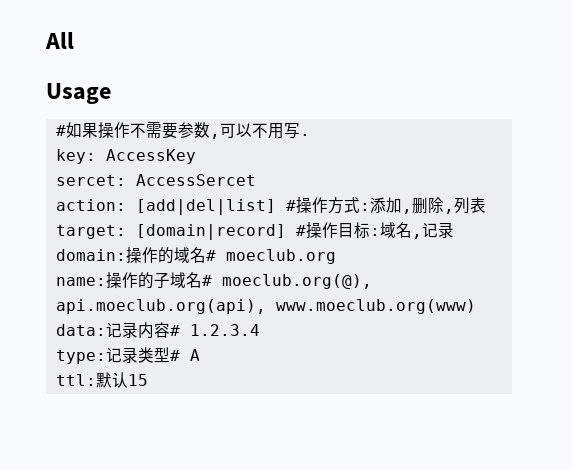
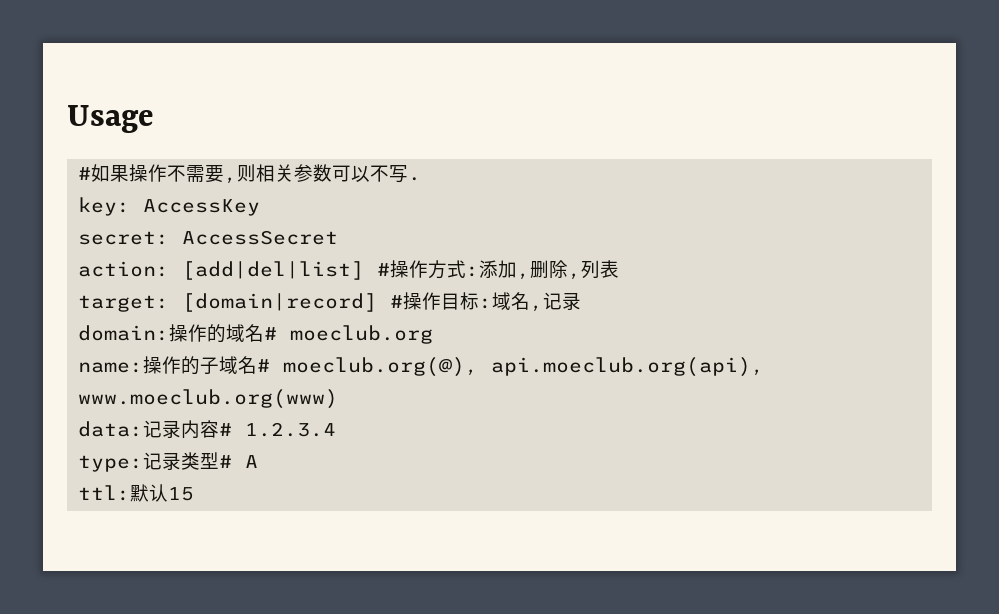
[45,32,74,49] All // -> (67, 119) none
[177,122,284,139] 参数,可以不用 -> [224,164,390,184] ,则相关参数可以不
[55,174,256,186] sercet: AccessSercet -> [78,230,339,245] secret: AccessSecret

